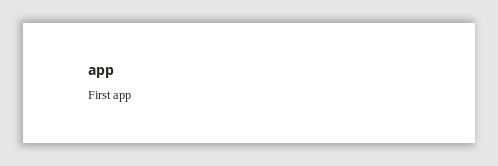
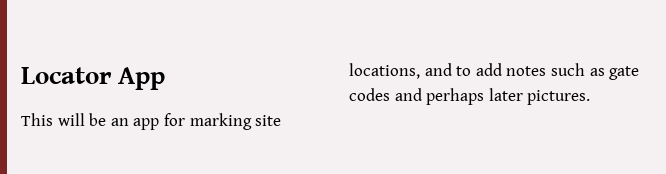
[88,67,114,78] [88,91,132,102] app // First app -> [21,67,166,90] [21,113,282,130] [349,63,640,80] [349,88,591,105] Locator App // This will be an app for marking site locations, and to add notes such as gate codes and perhaps later pictures.

